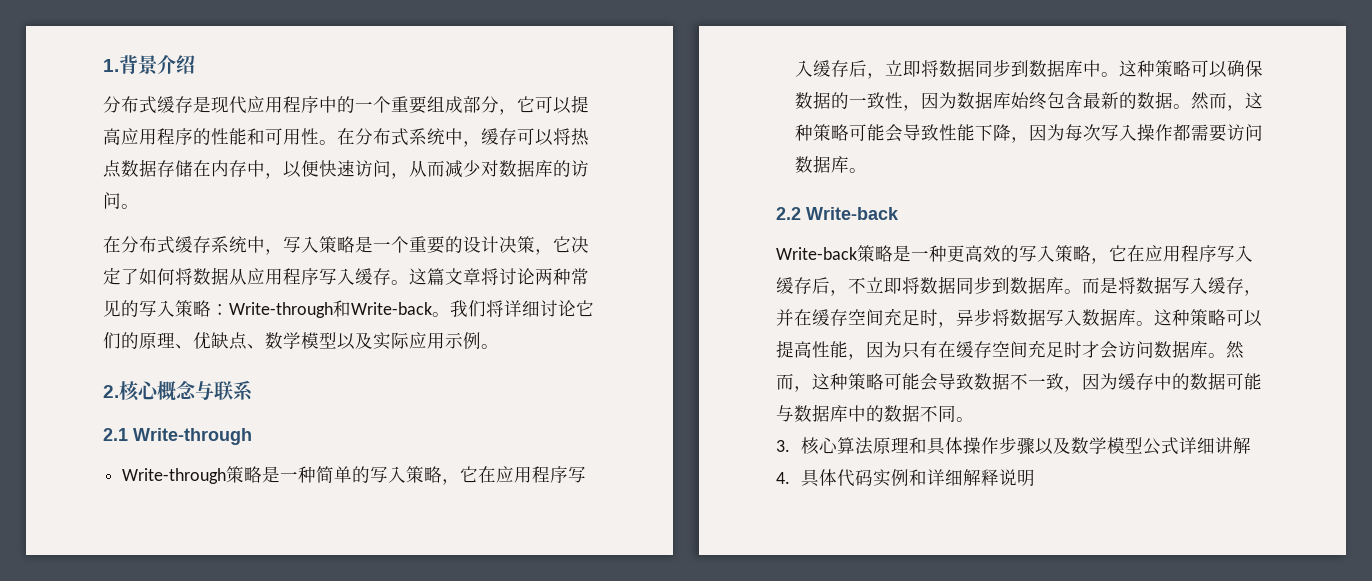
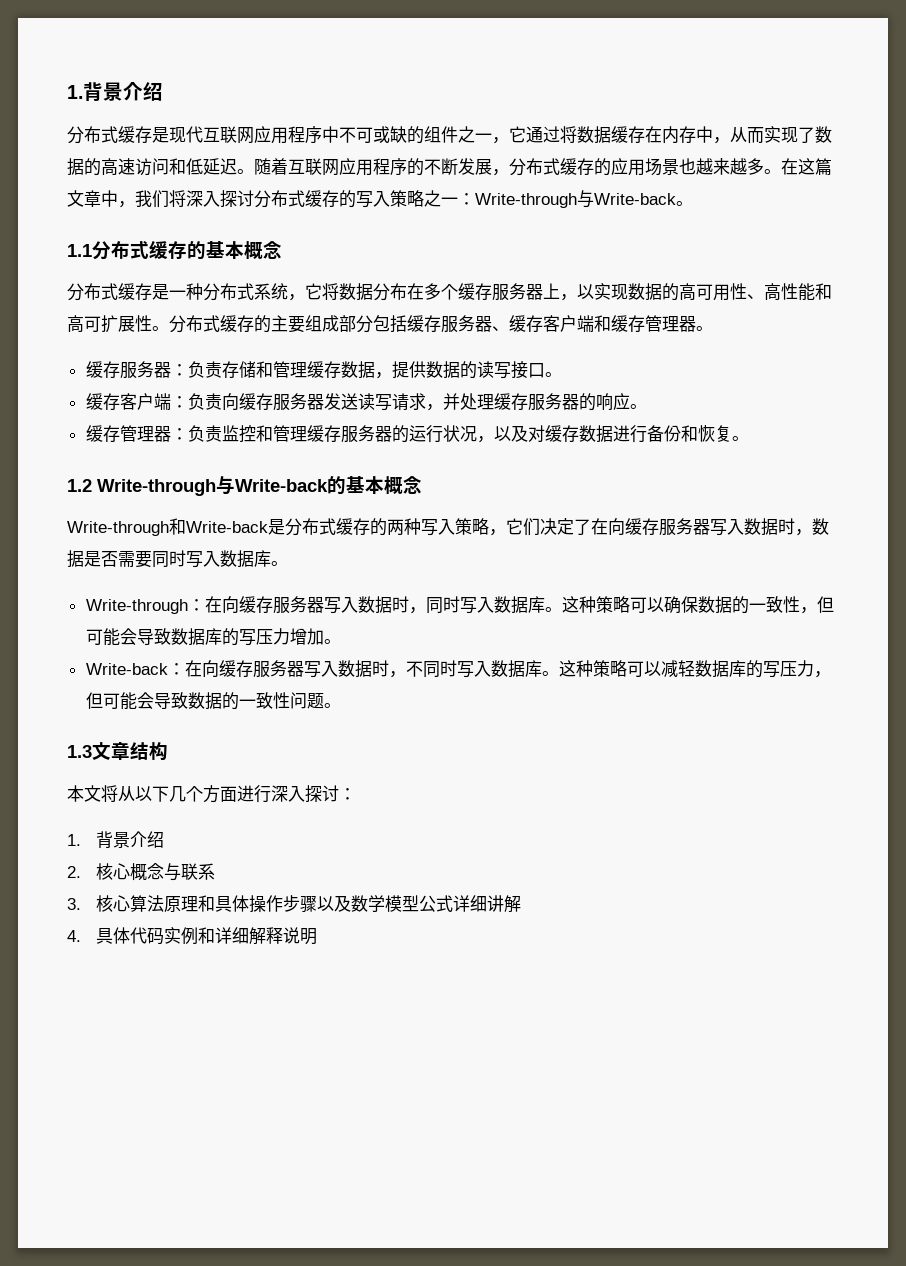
(247, 105) none -> [203,126,254,144] 互联网
[337,95,589,115] [103,128,589,147] [103,159,589,179] [103,192,139,209] [103,236,589,255] [103,267,589,285] [103,300,594,318] [103,332,499,350] [103,380,253,401] [103,428,252,445] [122,466,587,485] [795,59,1102,79] 的一个重要组成部分，它可以提高应用程序的性能和可用性。在分布式系统中，缓存可以将热点数据存储在内存中，以便快速访问，从而减少对数据库的访问。 // 在分布式缓存系统中，写入策略是一个重要的设计决策，它决定了如何将数据从应用程序写入缓存。这篇文章将讨论两种常见的写入策略：Write-through和Write-back。我们将详细讨论它们的原理、优缺点、数学模型以及实际应用示例。 // 2.核心概念与联系 // 2.1 Write-through // Write-through策略是一种简单的写入策略，它在应用程序写入缓存后，立即将数据同步到数据库中 -> [339,126,832,144] [67,158,832,176] [67,190,693,208] [67,240,282,260] [67,283,832,301] [67,315,713,333] [85,361,562,379] [85,393,647,411] [85,425,749,443] [67,475,422,496] [67,518,829,536] [67,550,288,568] [85,596,545,614] 不可或缺的组件之一，它通过将数据缓存在内存中，从而实现了数据的高速访问和低延迟。随着互联网应用程序的不断发展，分布式缓存的应用场景也越来越多。在这篇文章中，我们将深入探讨分布式缓存的写入策略之一：Write-through与Write-back。 // 1.1分布式缓存的基本概念 // 分布式缓存是一种分布式系统，它将数据分布在多个缓存服务器上，以实现数据的高可用性、高性能和高可扩展性。分布式缓存的主要组成部分包括缓存服务器、缓存客户端和缓存管理器。 // 缓存服务器：负责存储和管理缓存数据，提供数据的读写接口。 // 缓存客户端：负责向缓存服务器发送读写请求，并处理缓存服务器的响应。 // 缓存管理器：负责监控和管理缓存服务器的运行状况，以及对缓存数据进行备份和恢复。 // 1.2 Write-through与Write-back的基本概念 // Write-through和Write-back是分布式缓存的两种写入策略，它们决定了在向缓存服务器写入数据时，数据是否需要同时写入数据库。 // Write-through：在向缓存服务器写入数据时，同时写入数据库
[921,91,1264,111] [795,124,1264,143] [795,155,868,173] [776,207,899,220] [776,245,1253,264] [776,276,1262,296] [776,308,1262,328] [776,340,1244,360] [776,372,1262,392] [776,404,974,422] 因为数据库始终包含最新的数据。然而，这种策略可能会导致性能下降，因为每次写入操作都需要访问数据库。 // 2.2 Write-back // Write-back策略是一种更高效的写入策略，它在应用程序写入缓存后，不立即将数据同步到数据库。而是将数据写入缓存，并在缓存空间充足时，异步将数据写入数据库。这种策略可以提高性能，因为只有在缓存空间充足时才会访问数据库。然而，这种策略可能会导致数据不一致，因为缓存中的数据可能与数据库中的数据不同。 -> [816,596,834,613] [85,628,341,646] [85,660,831,678] [85,692,341,710] [67,742,168,761] [67,785,356,803] [67,831,164,848] [67,863,215,881] 但可能会导致数据库的写压力增加。 // Write-back：在向缓存服务器写入数据时，不同时写入数据库。这种策略可以减轻数据库的写压力，但可能会导致数据的一致性问题。 // 1.3文章结构 // 本文将从以下几个方面进行深入探讨： // 1.背景介绍 // 2.核心概念与联系

